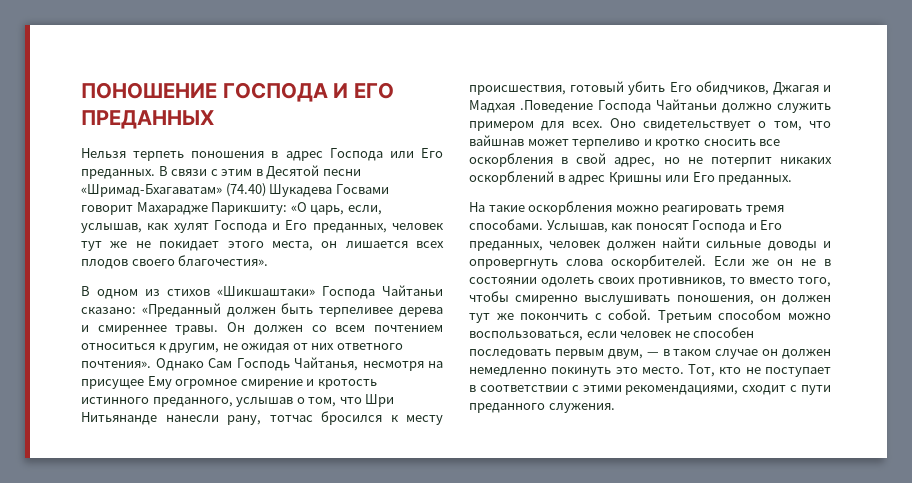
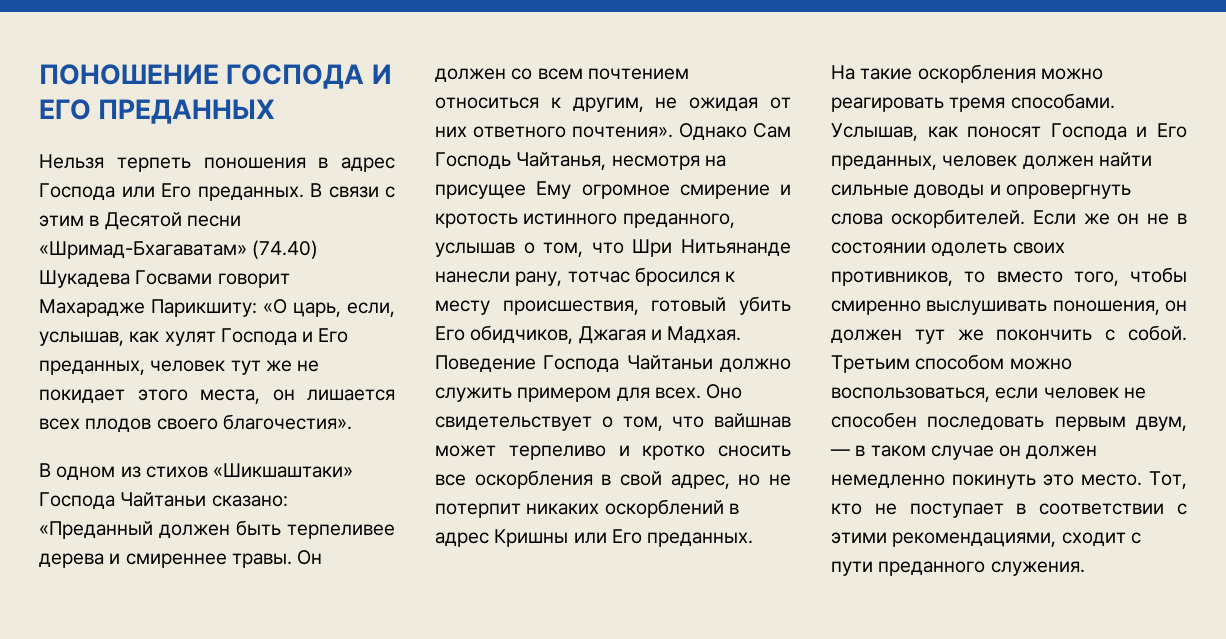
[469,100,593,113] Мадхая .Поведение -> [667,326,742,343] [435,355,536,372] Мадхая. Поведение

